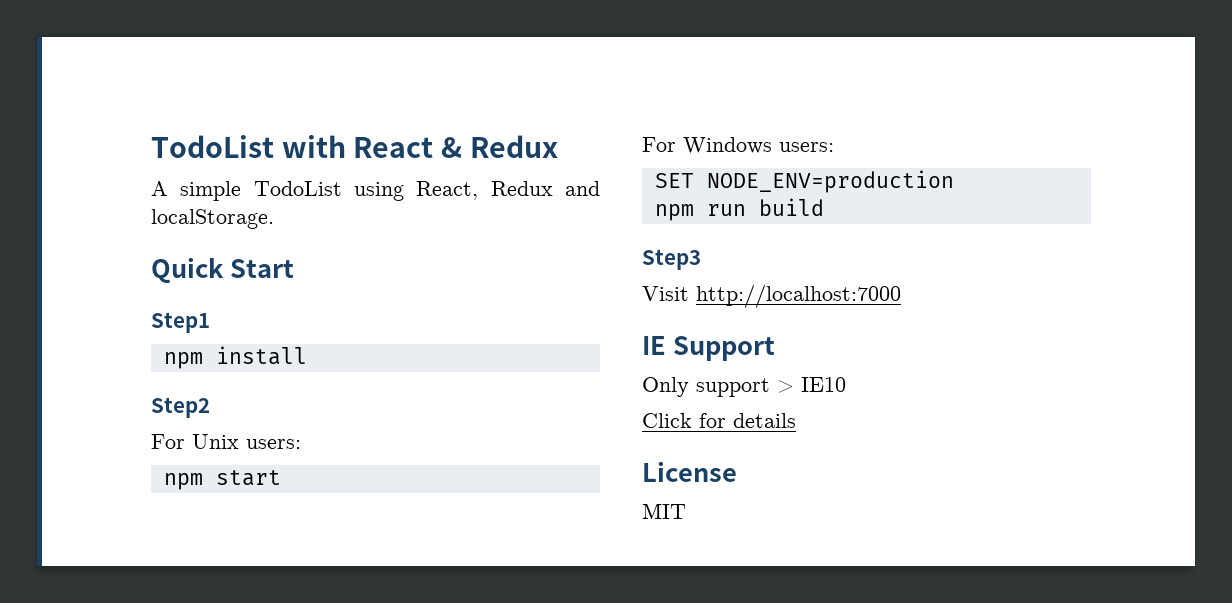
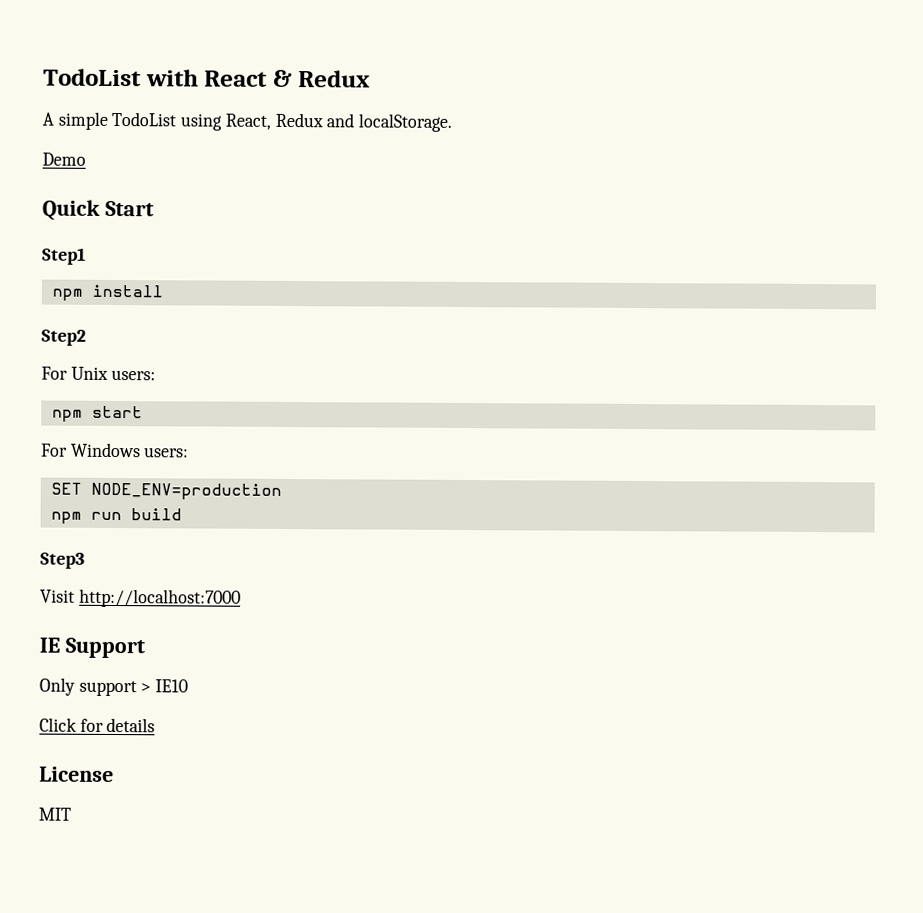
(274, 219) none -> [42,152,86,166] // Demo

